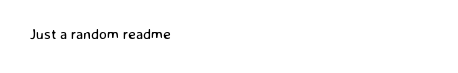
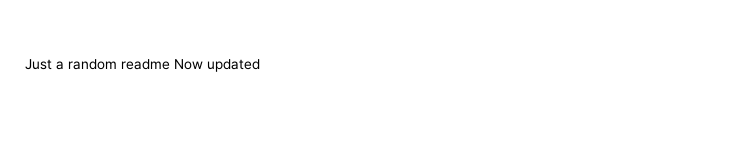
(171, 34) none -> [174,59,260,72] Now updated

